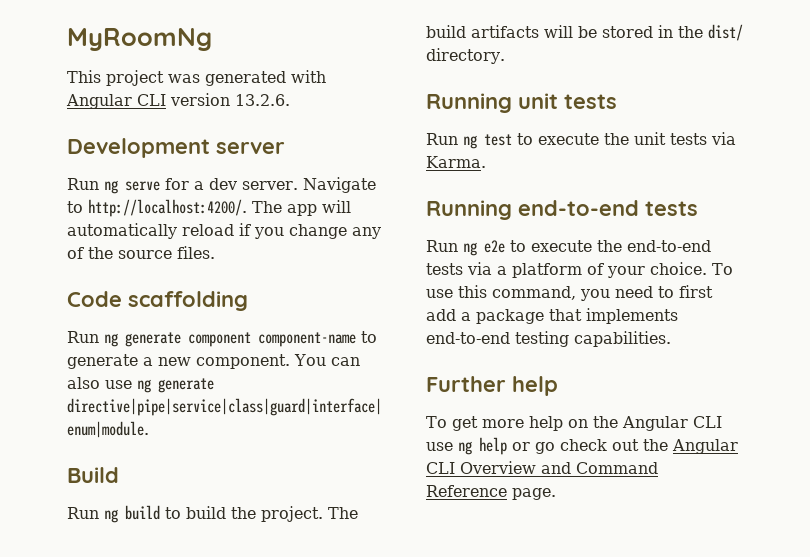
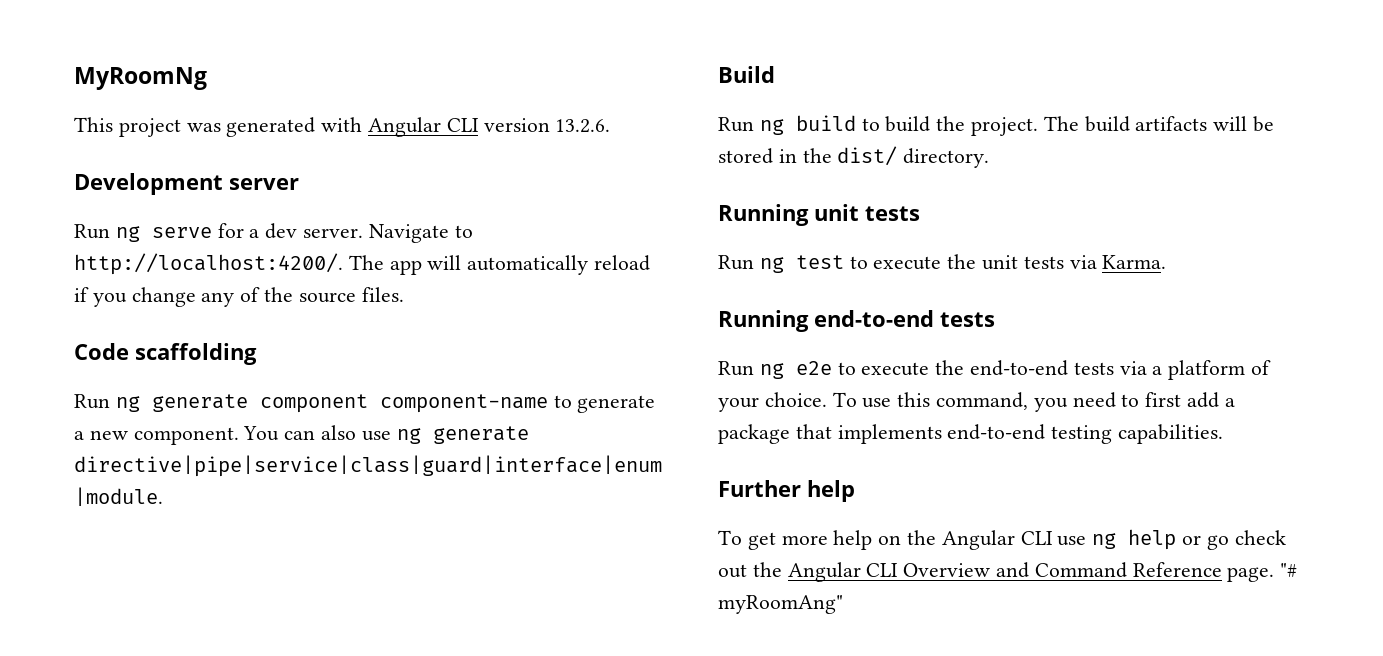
(556, 494) none -> [1280,563,1298,577] [718,595,843,614] "# myRoomAng"

